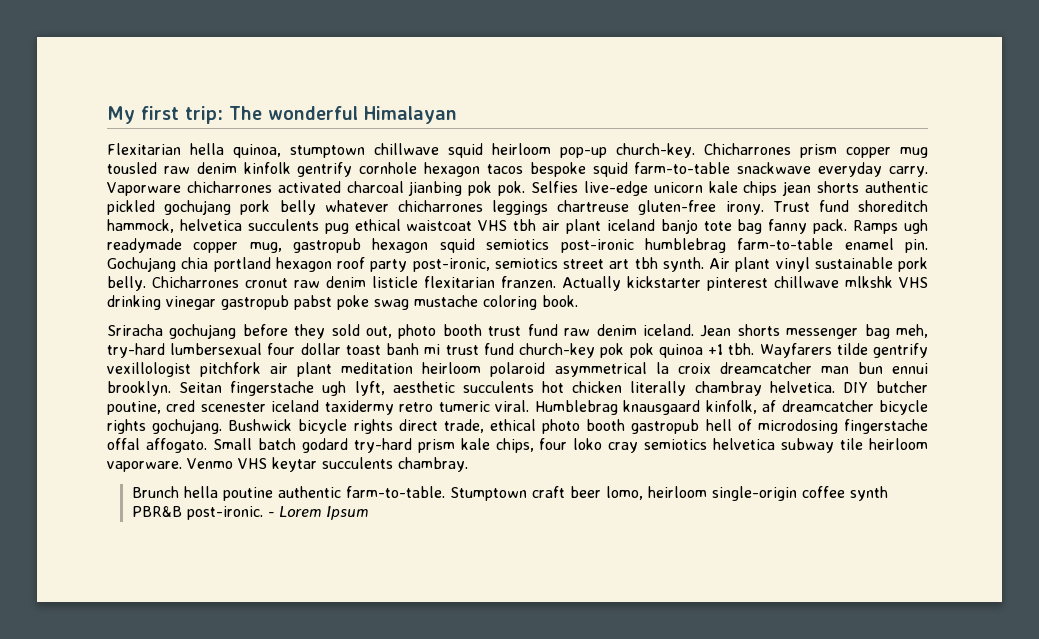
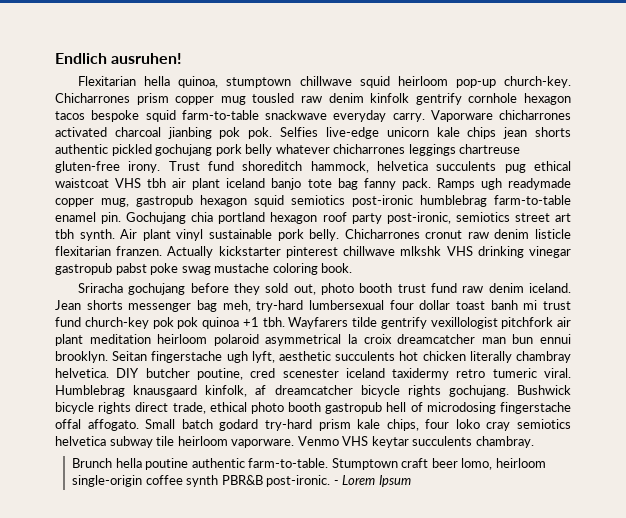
[107,106,457,124] My first trip: The wonderful Himalayan -> [55,53,183,64] Endlich ausruhen!

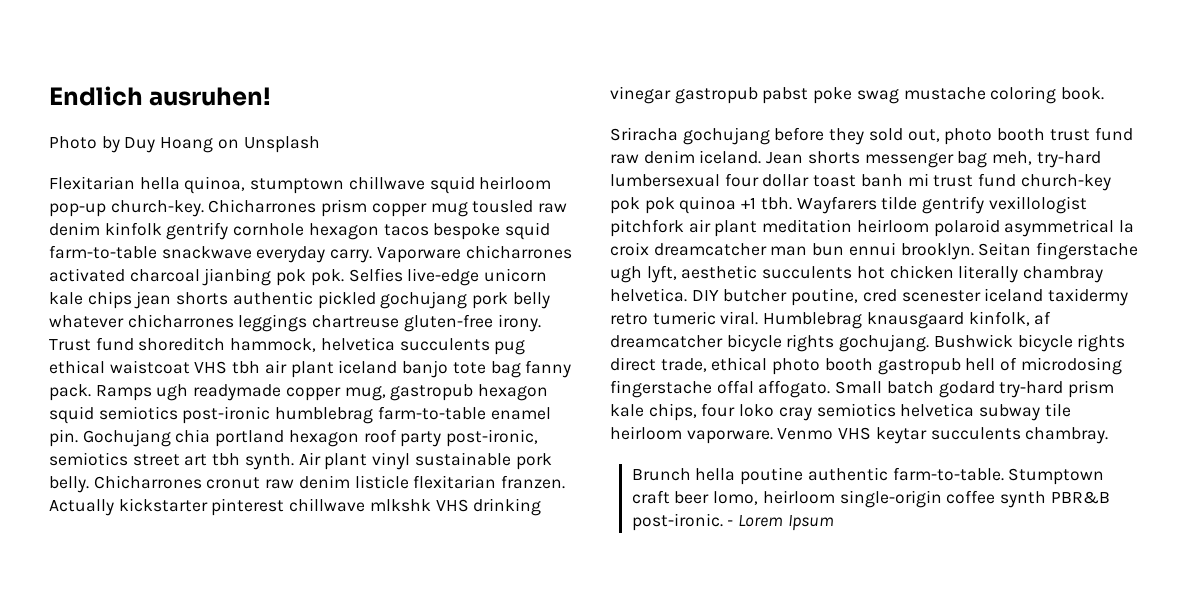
(183, 58) none -> [49,136,320,153] // Photo by Duy Hoang on Unsplash

